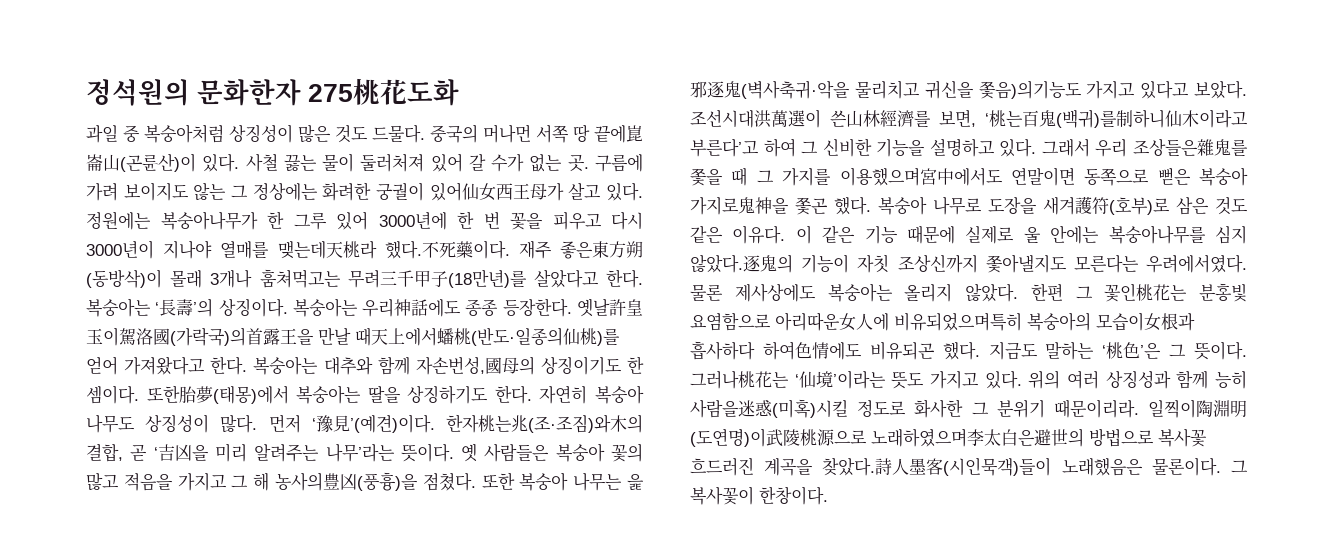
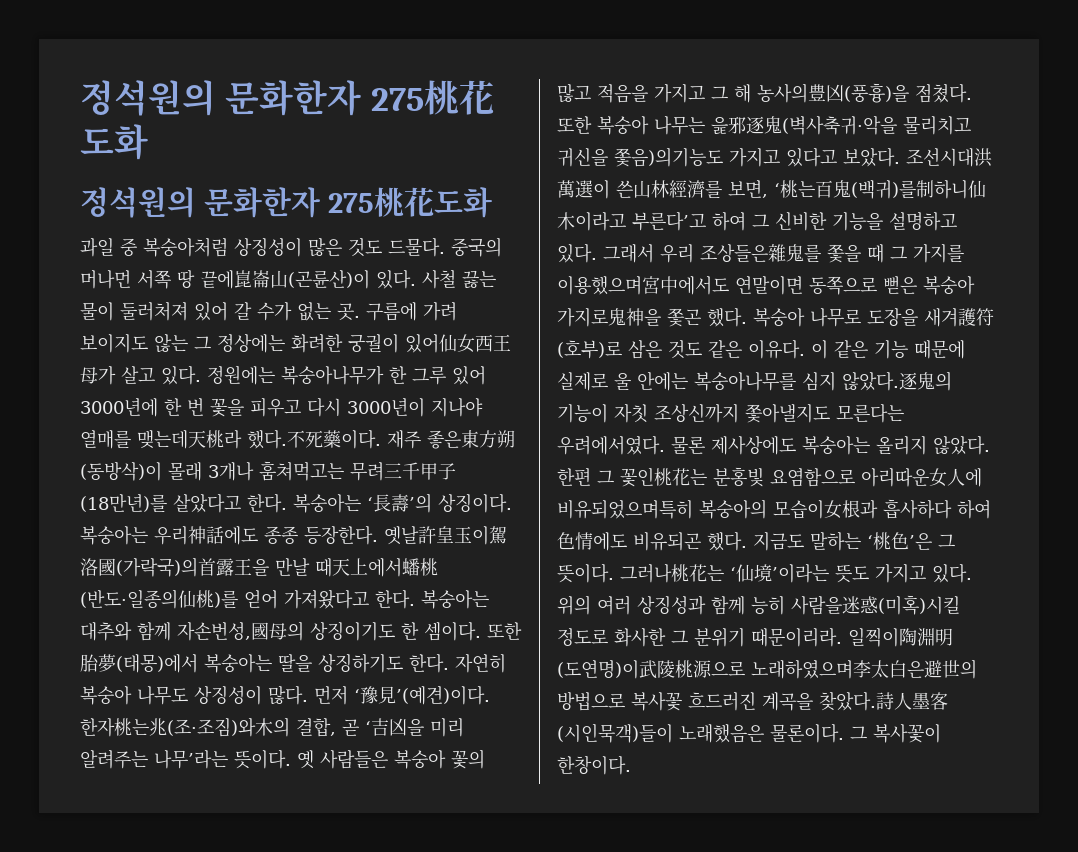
[86,78,460,106] 정석원의 문화한자 275桃花도화 -> [80,80,494,116] [80,124,148,160] [80,187,493,218] 정석원의 문화한자 275桃花도화 // 정석원의 문화한자 275桃花도화

